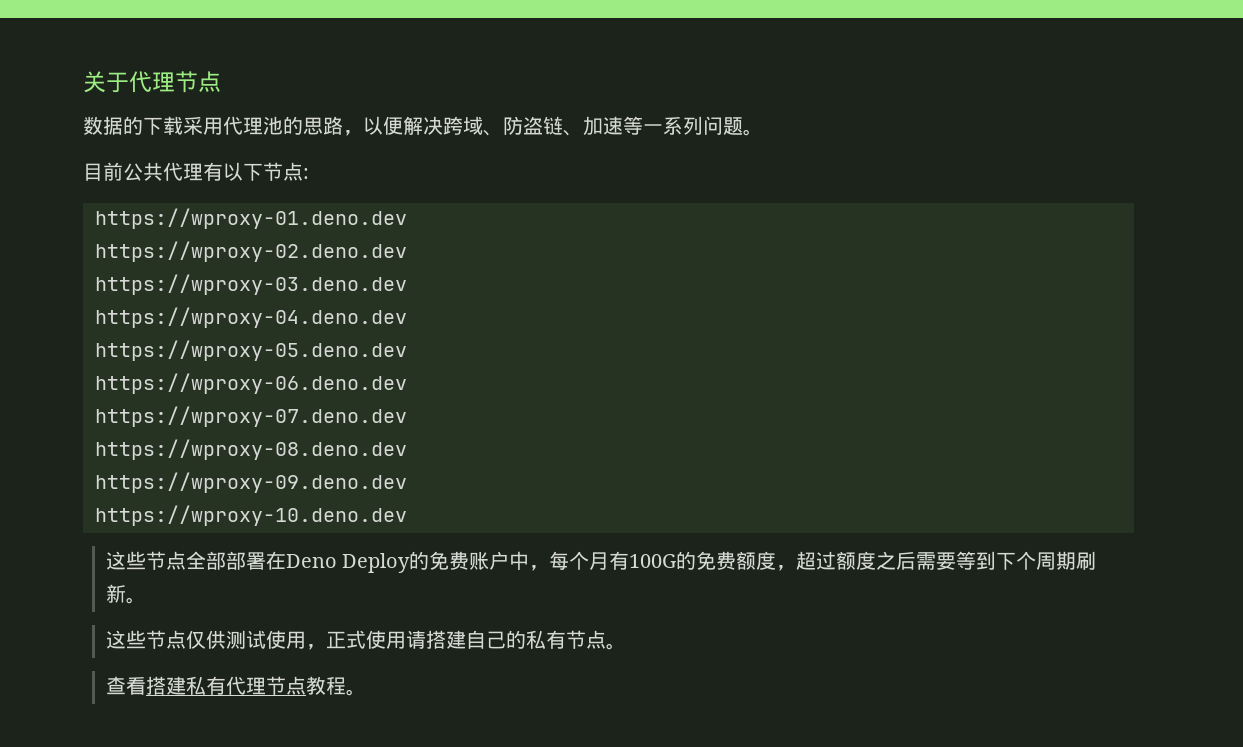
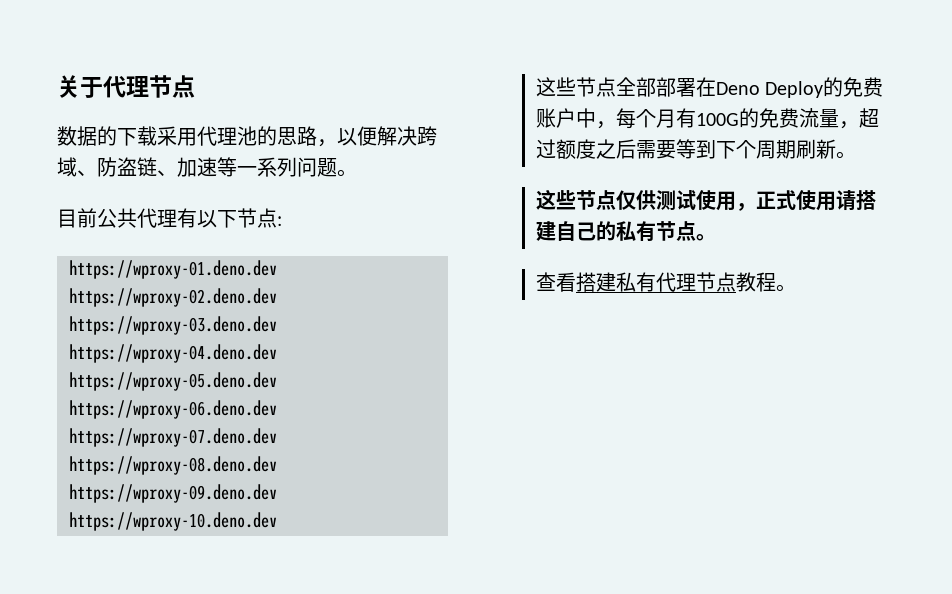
[736,551,777,570] 额度 -> [798,108,839,128] 流量

